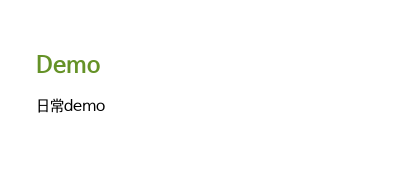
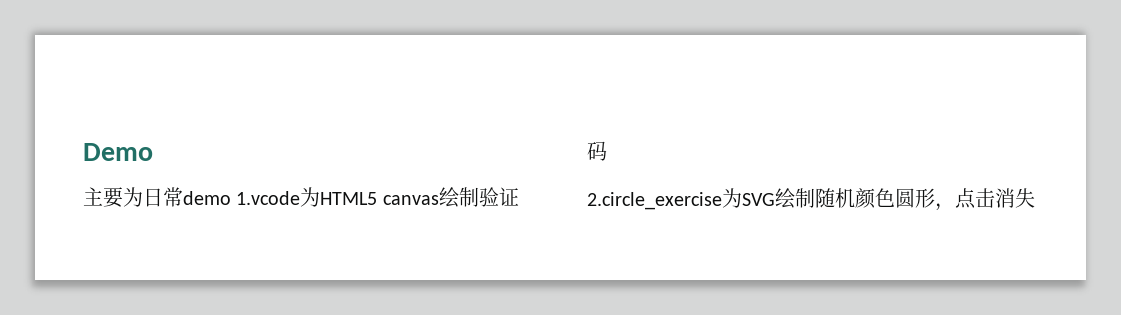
(100, 64) none -> [83,187,143,208] 主要为
(105, 105) none -> [236,187,519,208] [587,141,607,161] [587,188,1035,211] 1.vcode为HTML5 canvas绘制验证码 // 2.circle_exercise为SVG绘制随机颜色圆形，点击消失

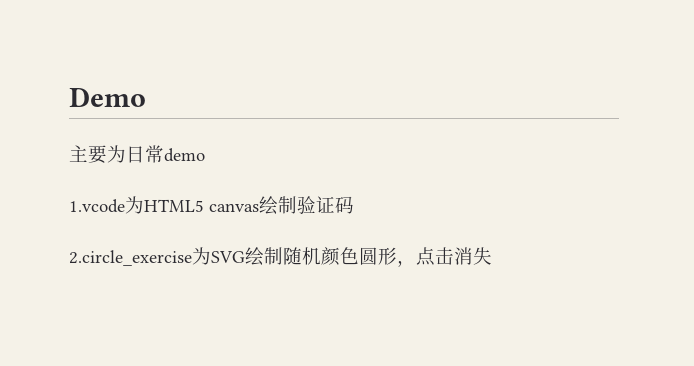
(231, 198) none -> (205, 155) //

